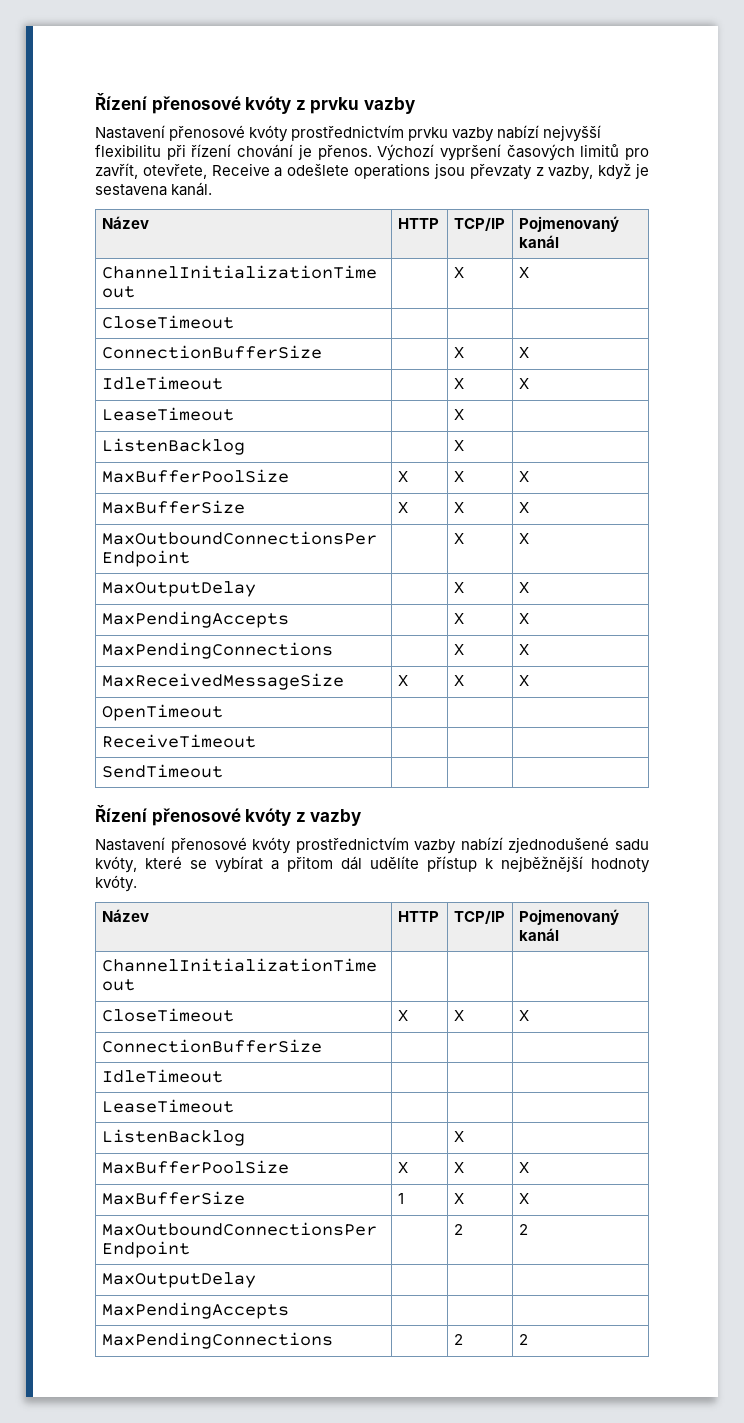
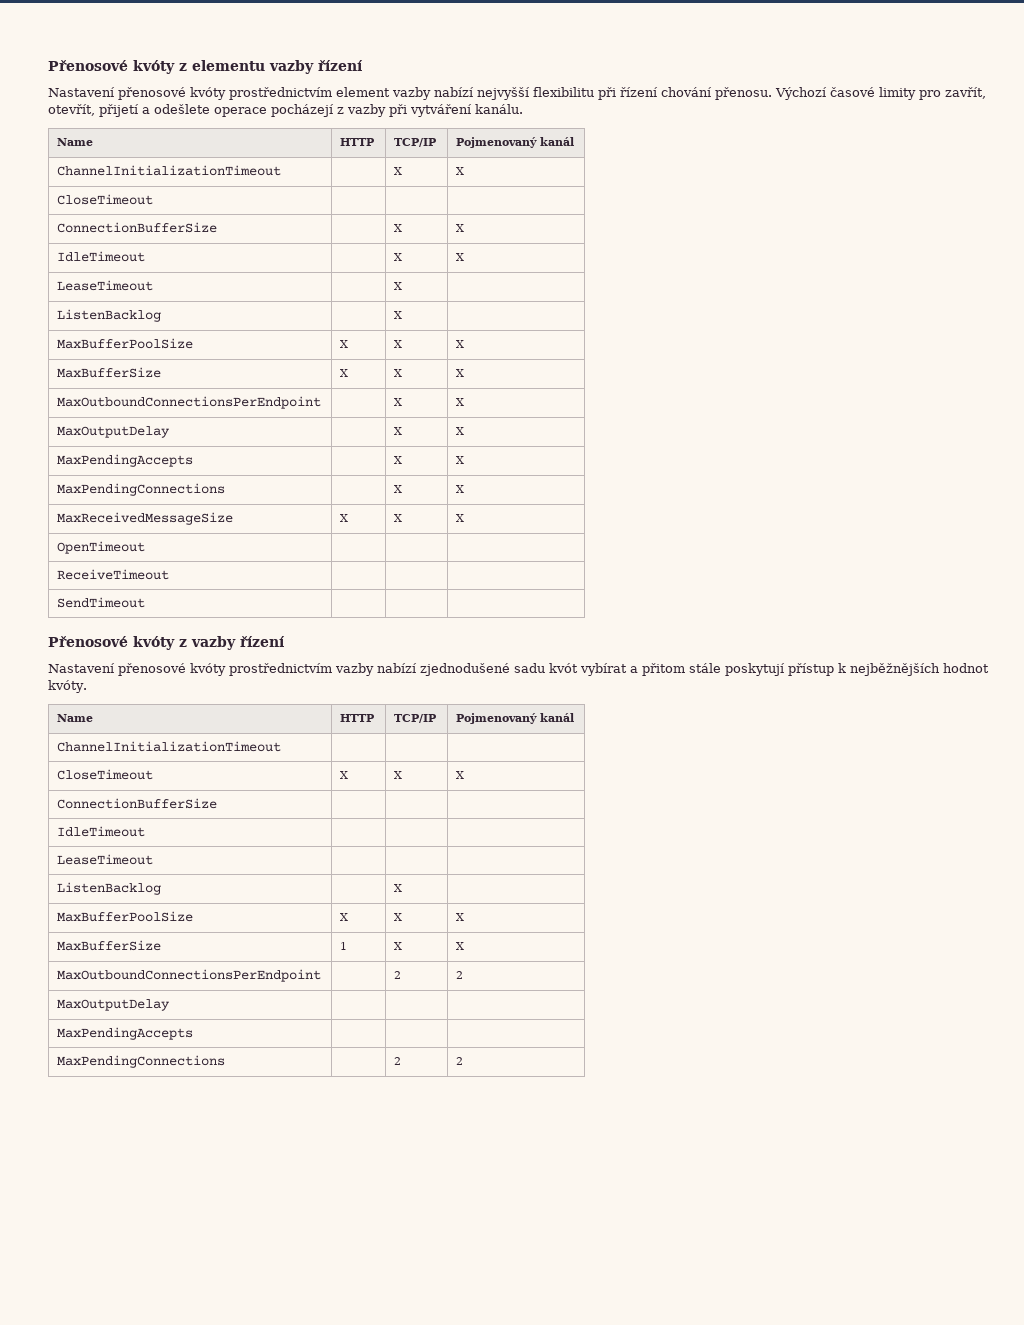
[95,93,415,114] [95,125,449,142] Řízení přenosové kvóty z prvku vazby // Nastavení přenosové kvóty prostřednictvím prvku -> [48,60,363,74] [48,87,390,100] Přenosové kvóty z elementu vazby řízení // Nastavení přenosové kvóty prostřednictvím element
[297,144,649,161] [95,163,649,180] [95,182,213,196] [101,216,149,229] je přenos. Výchozí vypršení časových limitů pro zavřít, otevřete, Receive a odešlete operations jsou převzaty z vazby, když je sestavena kanál. // Název -> [715,87,986,100] [48,104,523,117] [57,138,94,146] přenosu. Výchozí časové limity pro zavřít, otevřít, přijetí a odešlete operace pocházejí z vazby při vytváření kanálu. // Name
[95,805,241,826] Řízení přenosové -> [48,636,128,647] Přenosové
(362, 817) none -> [240,636,285,647] řízení
[95,856,650,873] kvóty, které se vybírat a přitom dál udělíte přístup k nejběžnější hodnoty -> [549,663,989,676] kvót vybírat a přitom stále poskytují přístup k nejběžnějších hodnot
[101,909,149,922] Název -> [57,714,94,722] Name

